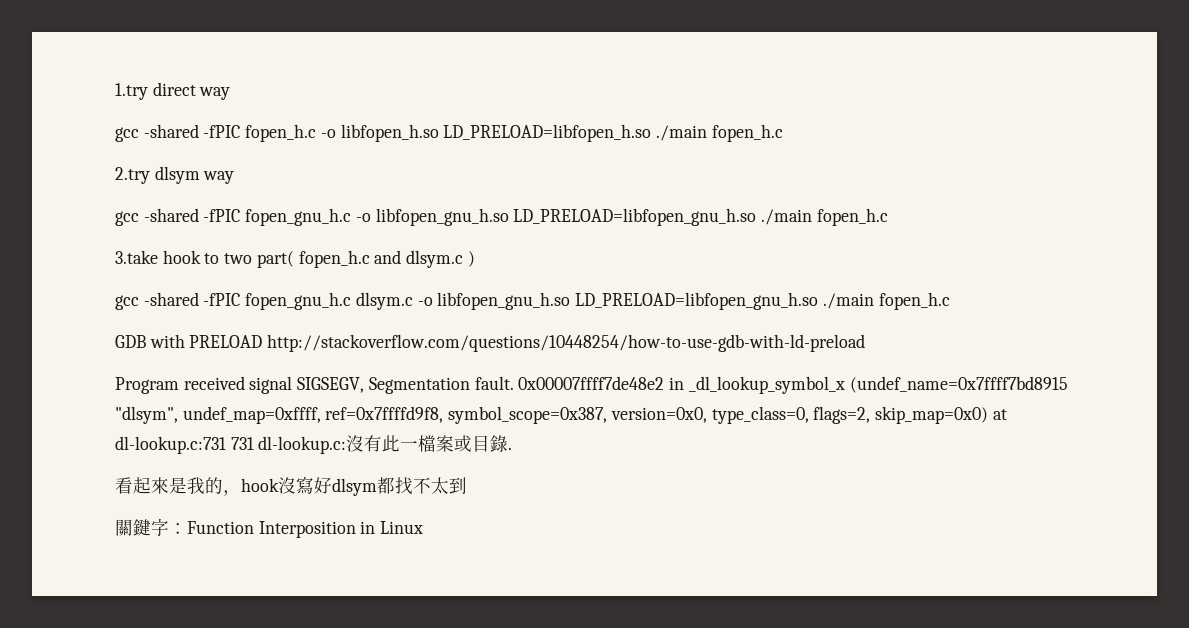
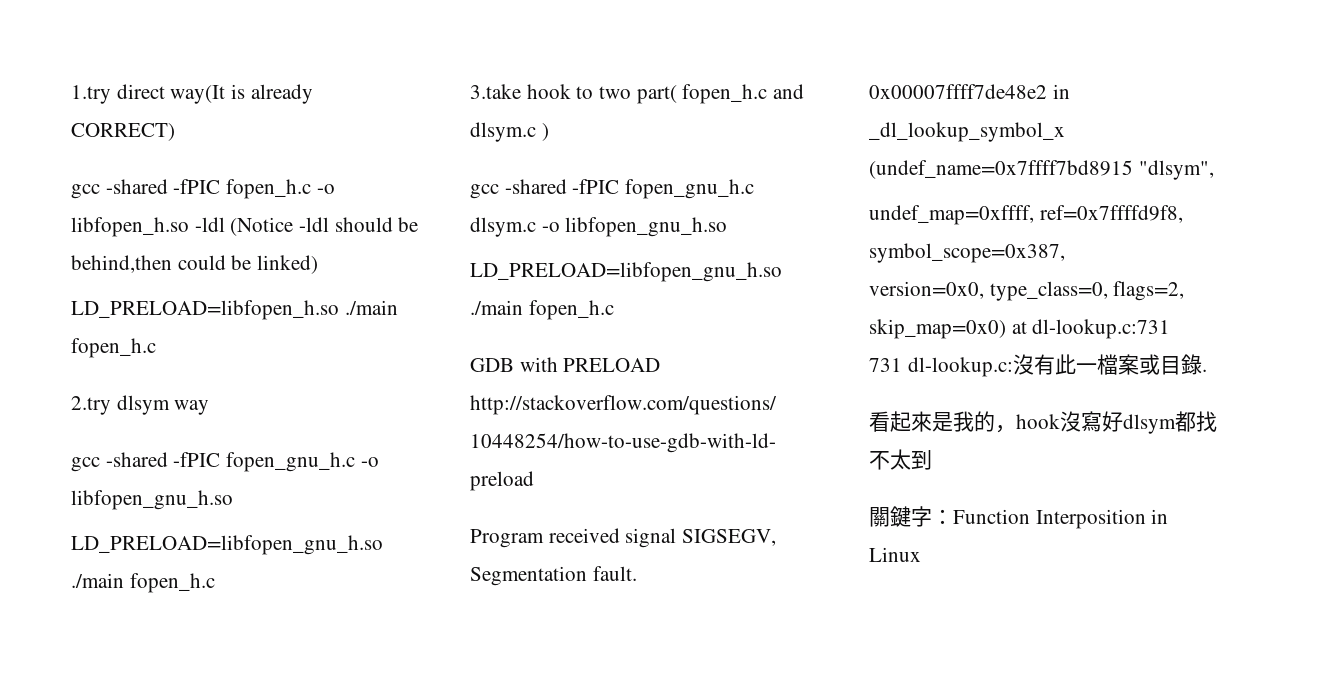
[199,87,231,100] way -> [170,84,313,104] [71,123,175,141] way(It is already CORRECT)
(439, 133) none -> [194,217,419,236] [71,255,319,274] -ldl (Notice -ldl should be behind,then could be linked) //
(509, 217) none -> (233, 500) //
(571, 301) none -> (728, 227) //
(178, 415) none -> (1214, 170) //
(608, 415) none -> (1065, 253) //
(226, 445) none -> (1171, 329) //

